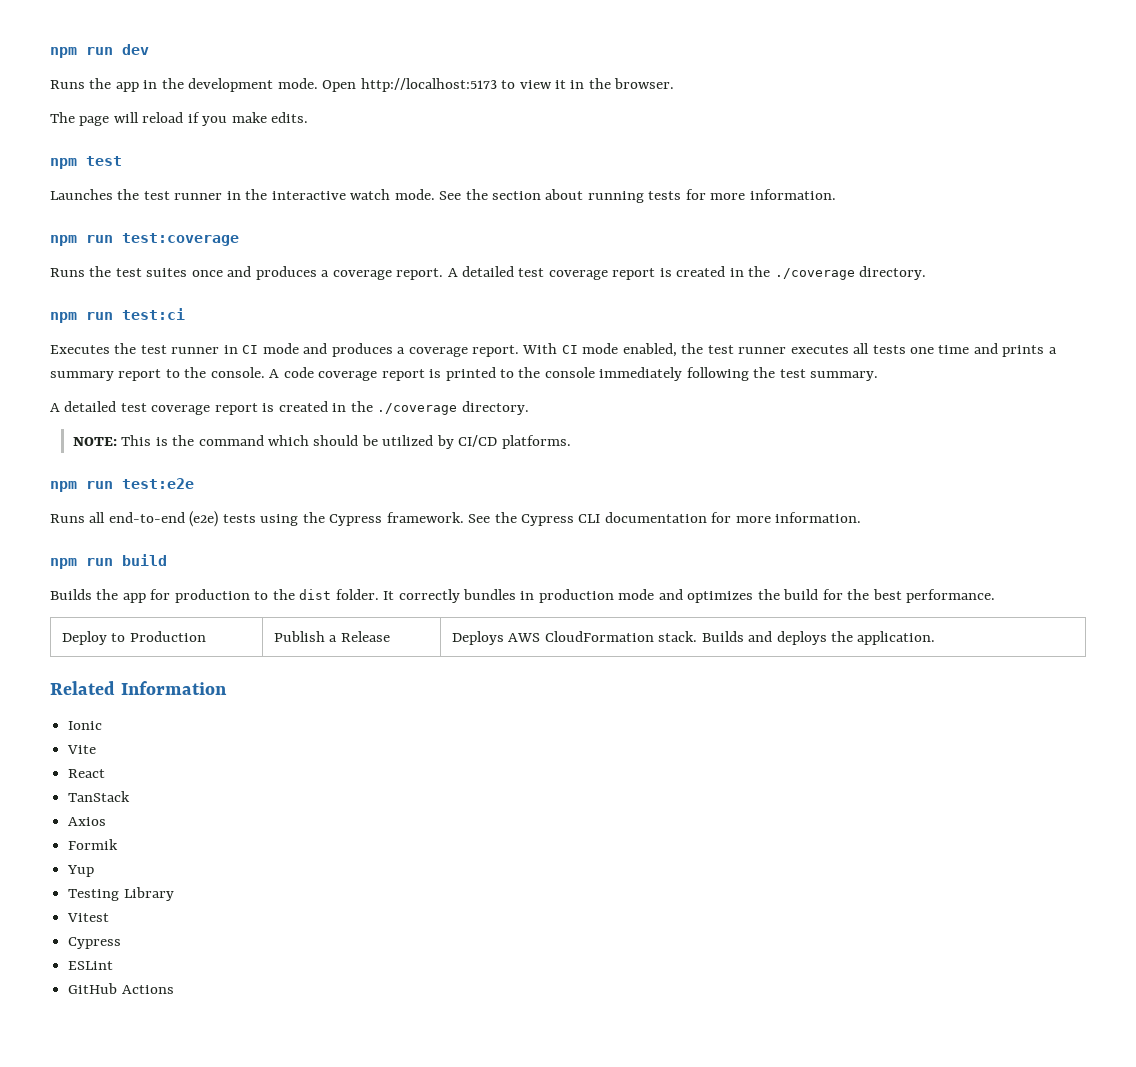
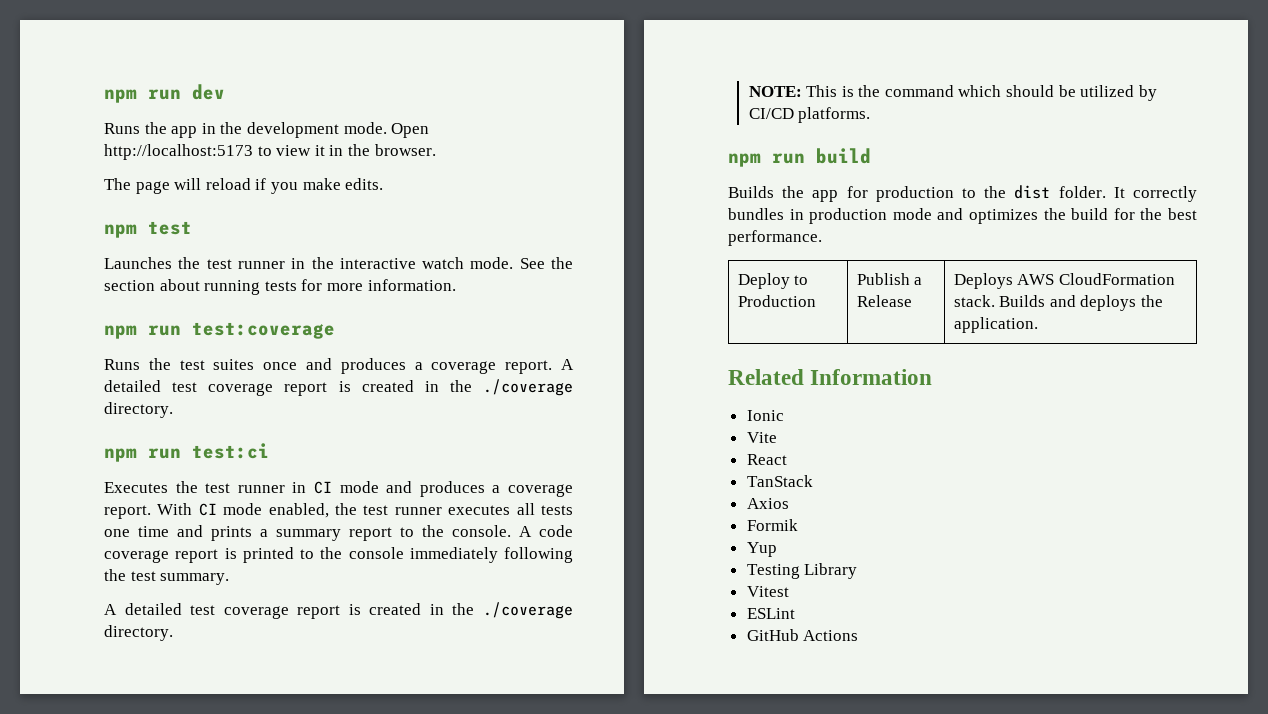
[50,478,194,492] [50,511,862,527] // npm run test:e2e // Runs all end-to-end (e2e) tests using the Cypress framework. See the Cypress CLI documentation for more information. -> (871, 115) none
[68,937,122,949] // Cypress -> (789, 591) none

